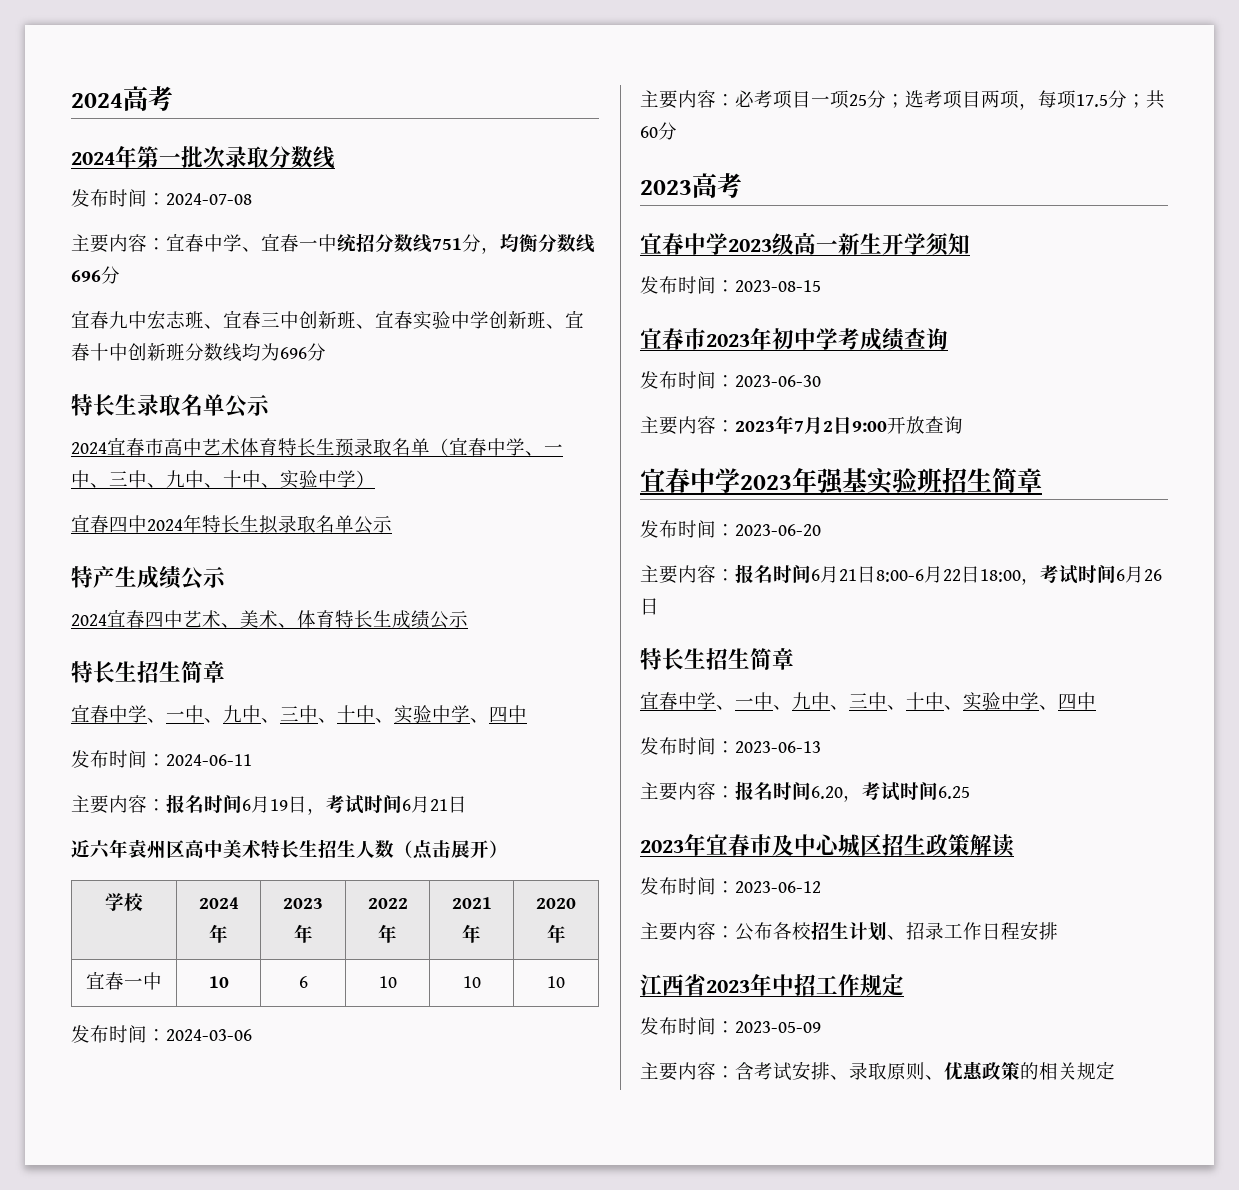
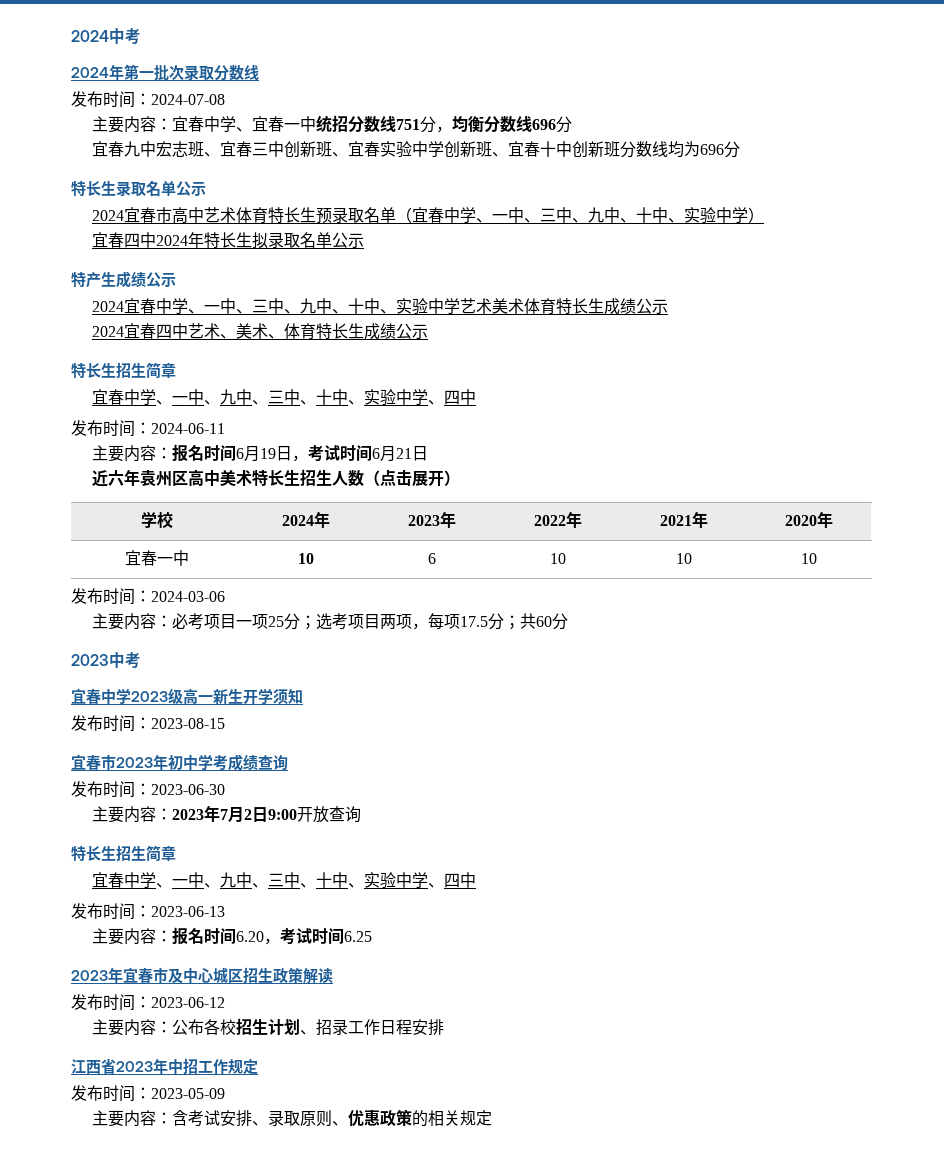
[71,86,148,111] 2024高 -> [71,28,125,44] 2024中
(226, 577) none -> [92,298,669,315] // 2024宜春中学、一中、三中、九中、十中、实验中学艺术美术体育特长生成绩公示
[692,173,717,198] 高 -> [109,652,125,668] 中
[640,467,1042,495] [640,520,821,538] [640,564,1162,585] [640,598,659,615] // 宜春中学2023年强基实验班招生简章 // 发布时间：2023-06-20 // 主要内容：报名时间6月21日8:00-6月22日18:00，考试时间6月26日 -> (362, 814) none

